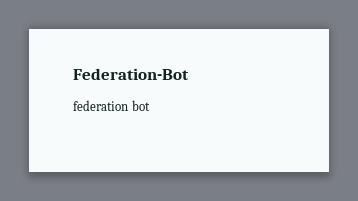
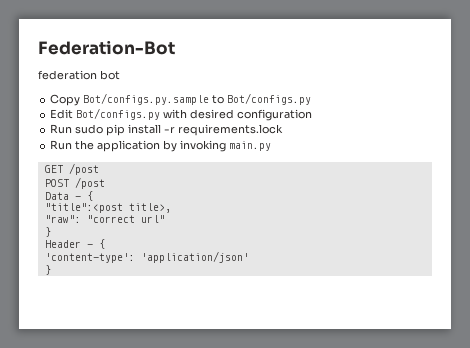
(150, 105) none -> [50,93,312,106] [50,108,313,121] [50,124,284,136] [50,140,272,152] [44,163,99,175] [44,177,105,189] [44,191,93,201] [44,203,171,213] [44,215,165,223] [44,227,51,237] [44,239,105,249] [44,251,249,263] [44,265,51,275] // Copy Bot/configs.py.sample to Bot/configs.py // Edit Bot/configs.py with desired configuration // Run sudo pip install -r requirements.lock // Run the application by invoking main.py // GET /post // POST /post // Data - { // "title":<post title>, // "raw": "correct url" // } // Header - { // 'content-type': 'application/json' // }

